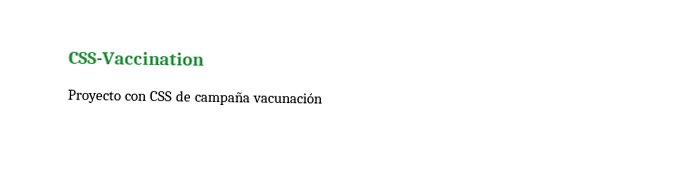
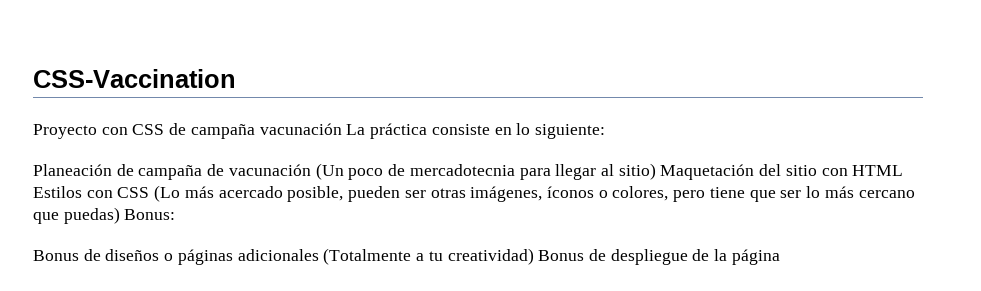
(323, 98) none -> [346,123,605,139] [33,163,904,180] [33,185,915,202] [33,207,176,224] [33,248,780,265] La práctica consiste en lo siguiente: // Planeación de campaña de vacunación (Un poco de mercadotecnia para llegar al sitio) Maquetación del sitio con HTML Estilos con CSS (Lo más acercado posible, pueden ser otras imágenes, íconos o colores, pero tiene que ser lo más cercano que puedas) Bonus: // Bonus de diseños o páginas adicionales (Totalmente a tu creatividad) Bonus de despliegue de la página

